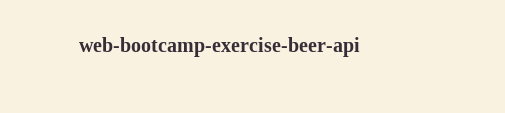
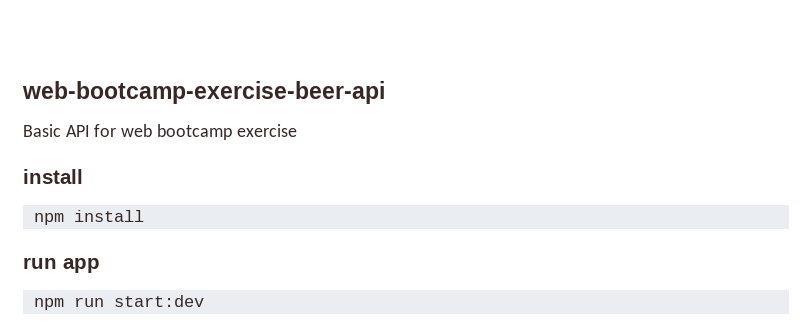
(360, 47) none -> [23,124,297,140] [23,169,83,184] [33,210,144,225] [23,257,100,273] [33,295,204,310] // Basic API for web bootcamp exercise // install // npm install // run app // npm run start:dev

